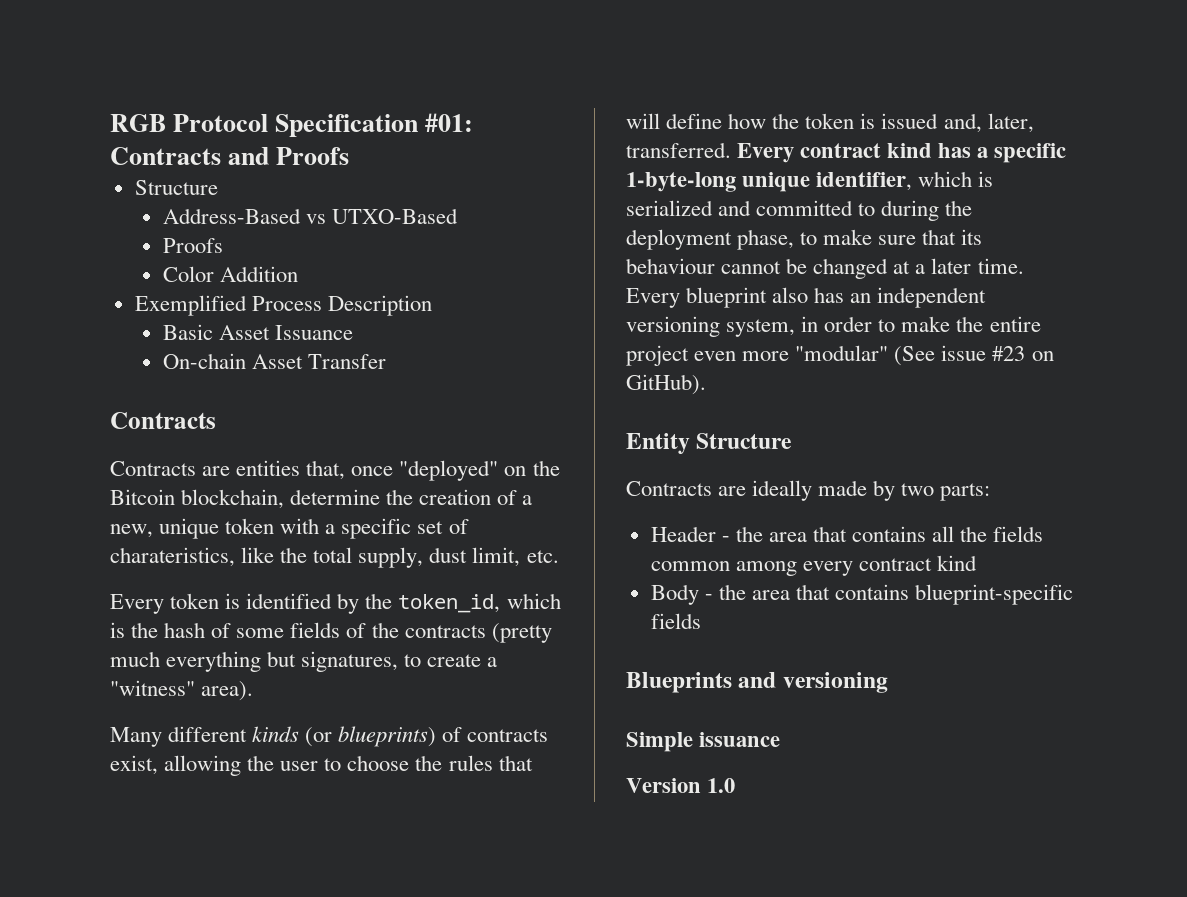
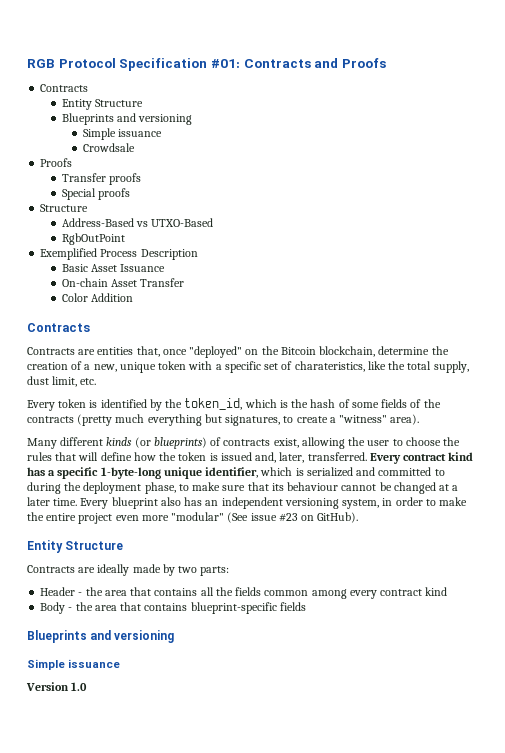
(350, 156) none -> [40,84,89,92] [61,99,143,110] [61,113,193,125] [82,128,163,140] [82,143,135,152] [40,158,73,167] [61,173,141,185] [61,188,130,200] // Contracts // Entity Structure // Blueprints and versioning // Simple issuance // Crowdsale // Proofs // Transfer proofs // Special proofs
[162,238,223,253] [162,266,298,282] Proofs // Color Addition -> [61,233,125,245] RgbOutPoint
(387, 361) none -> [61,293,133,302] // Color Addition

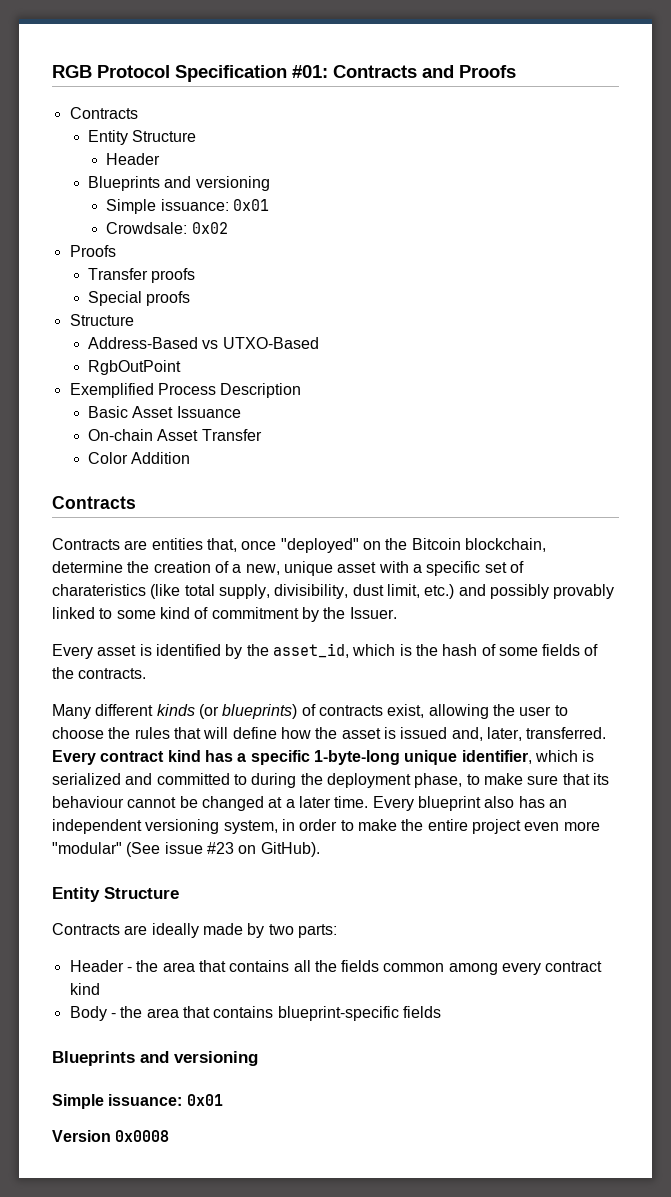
[61,113,193,125] [82,128,163,140] [82,143,135,152] // Blueprints and versioning // Simple issuance // Crowdsale -> [106,153,161,165] [87,176,270,191] [106,199,269,214] [106,222,228,234] // Header // Blueprints and versioning // Simple issuance: 0x01 // Crowdsale: 0x02
[158,361,187,370] token -> [337,562,377,573] asset
[294,361,406,372] charateristics, like the -> [52,584,181,599] charateristics (like
(469, 367) none -> [274,584,349,599] divisibility,
[80,378,97,385] [27,399,87,411] etc. // Every token -> [424,584,615,599] [52,607,397,622] [52,644,137,659] etc.) and possibly provably linked to some kind of commitment by the Issuer. // Every asset
[184,398,243,410] token_id, -> [272,643,349,658] asset_id,
[27,414,420,426] contracts (pretty much everything but signatures, to create a "witness" area). -> [78,668,147,679] contracts.
[178,452,207,461] token -> [341,728,381,739] asset
[68,659,121,668] issuance -> [108,1094,223,1106] issuance: 0x01
[71,682,88,691] 1.0 -> [115,1130,170,1142] 0x0008

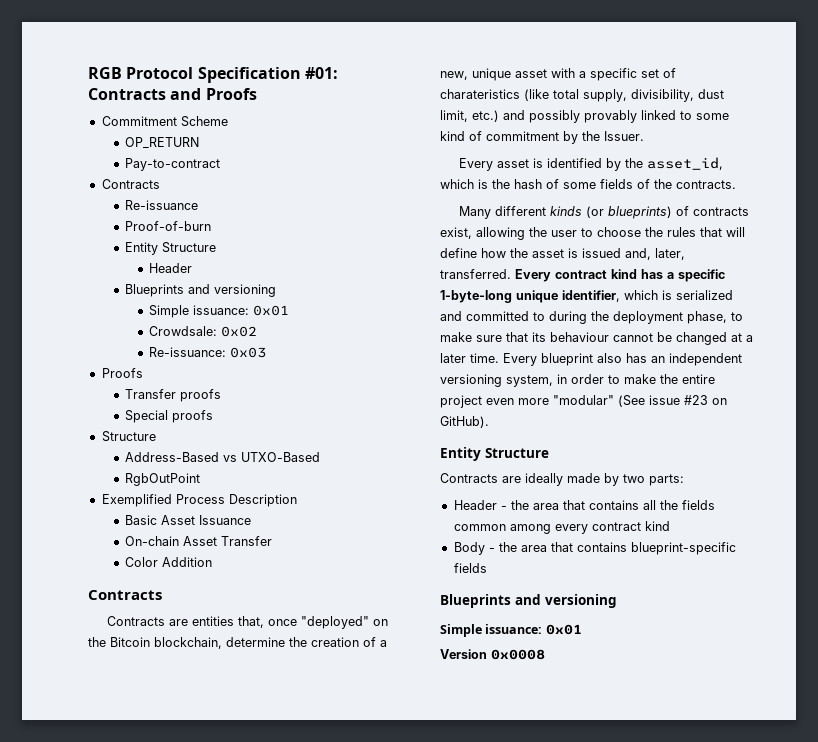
[69,107,138,119] // Contracts -> [101,116,228,127] [125,137,200,149] [125,158,221,171] [101,179,160,189] [125,200,199,210] [125,221,212,231] // Commitment Scheme // OP_RETURN // Pay-to-contract // Contracts // Re-issuance // Proof-of-burn
(228, 228) none -> [148,347,266,358] // Re-issuance: 0x03

